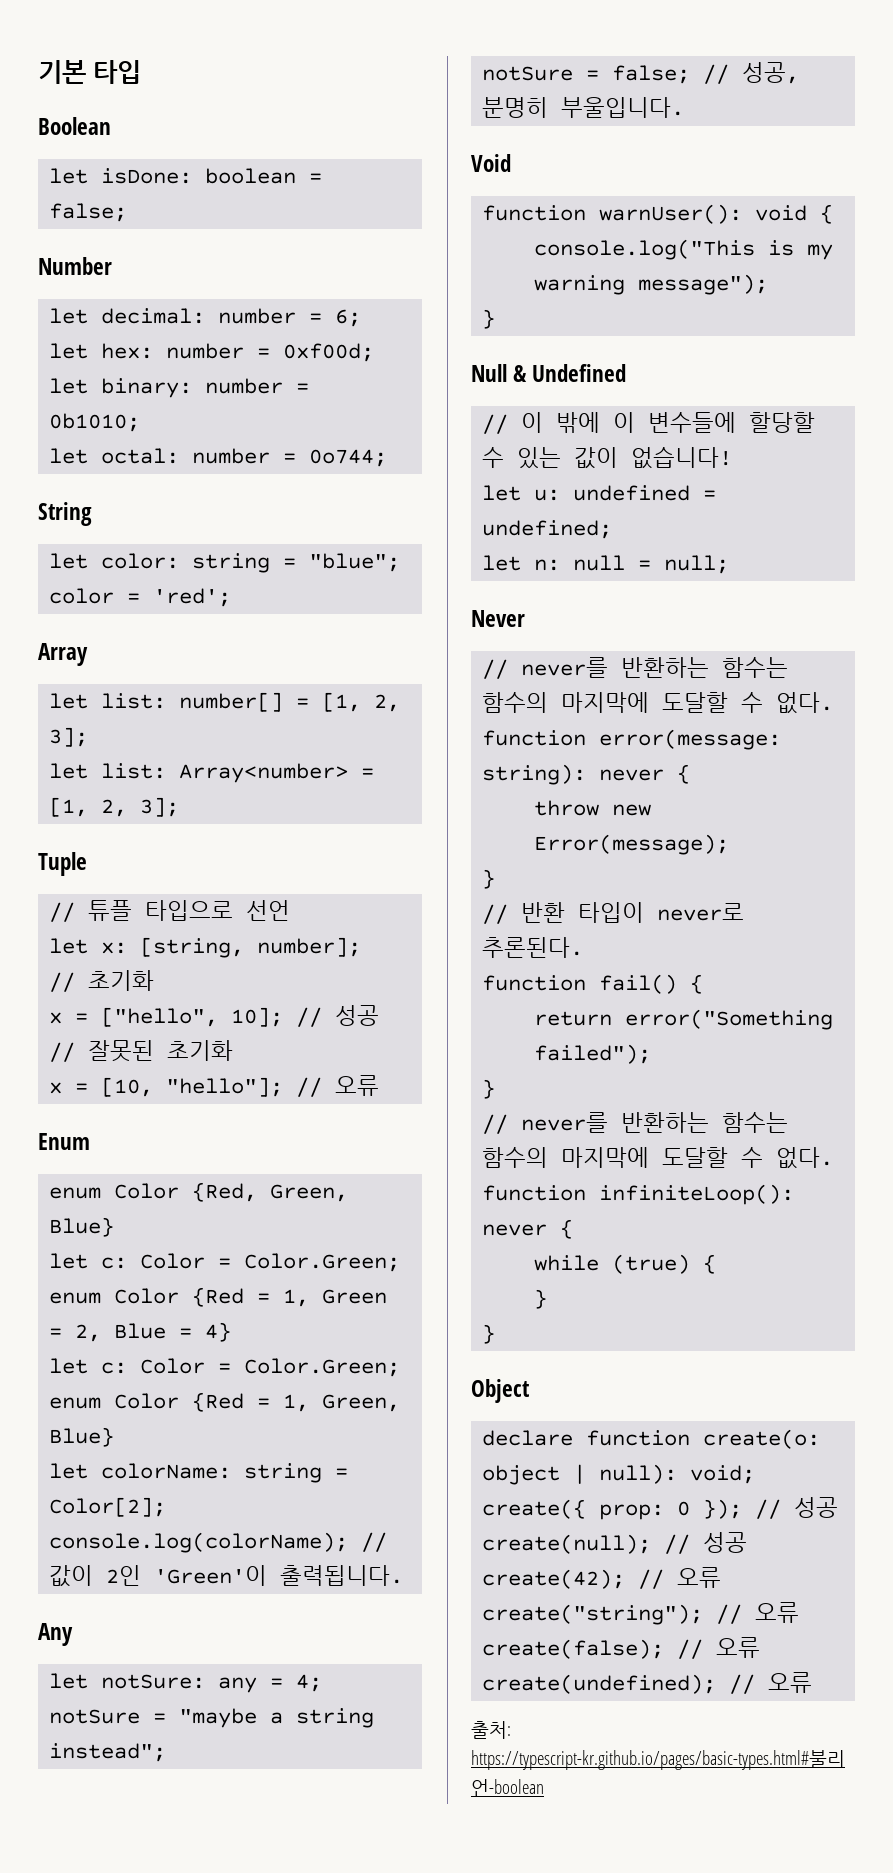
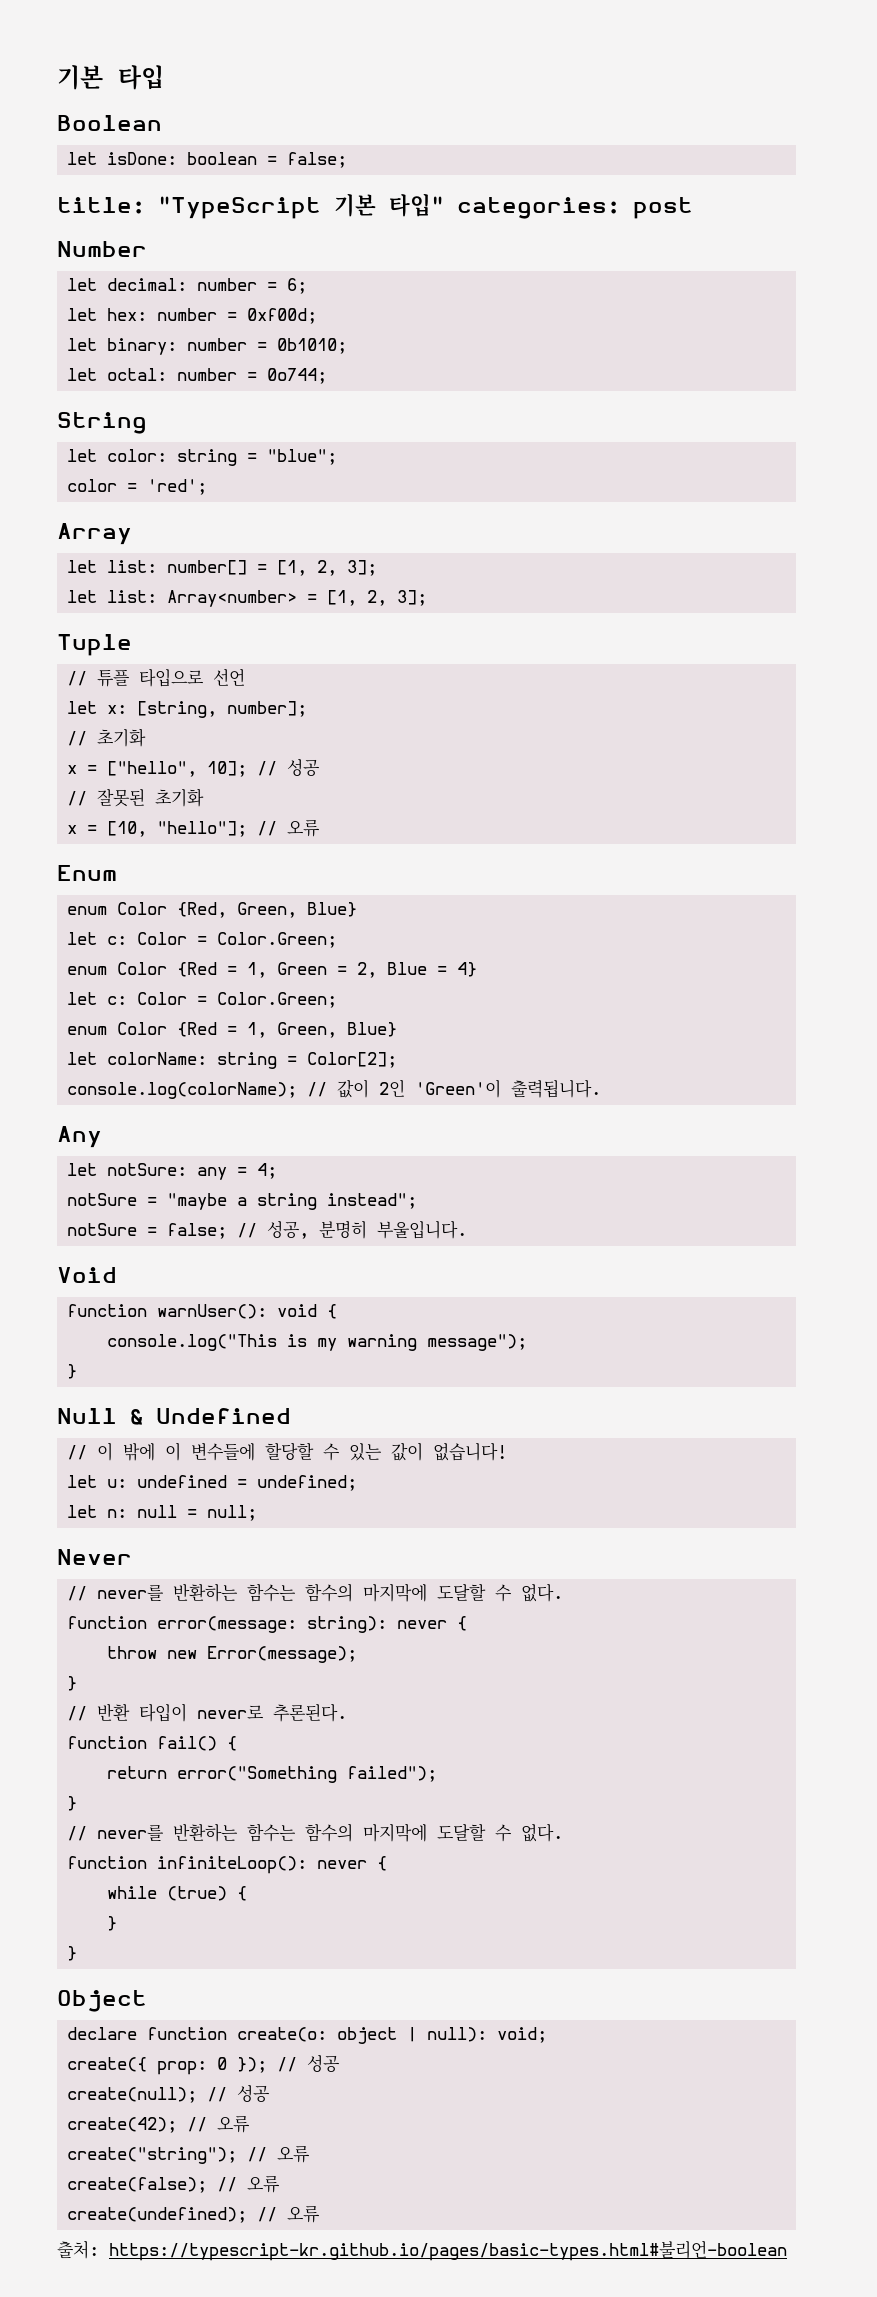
(128, 212) none -> [57,193,693,219] // title: "TypeScript 기본 타입" categories: post

